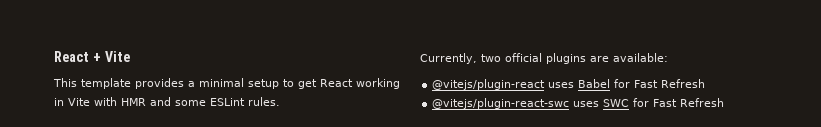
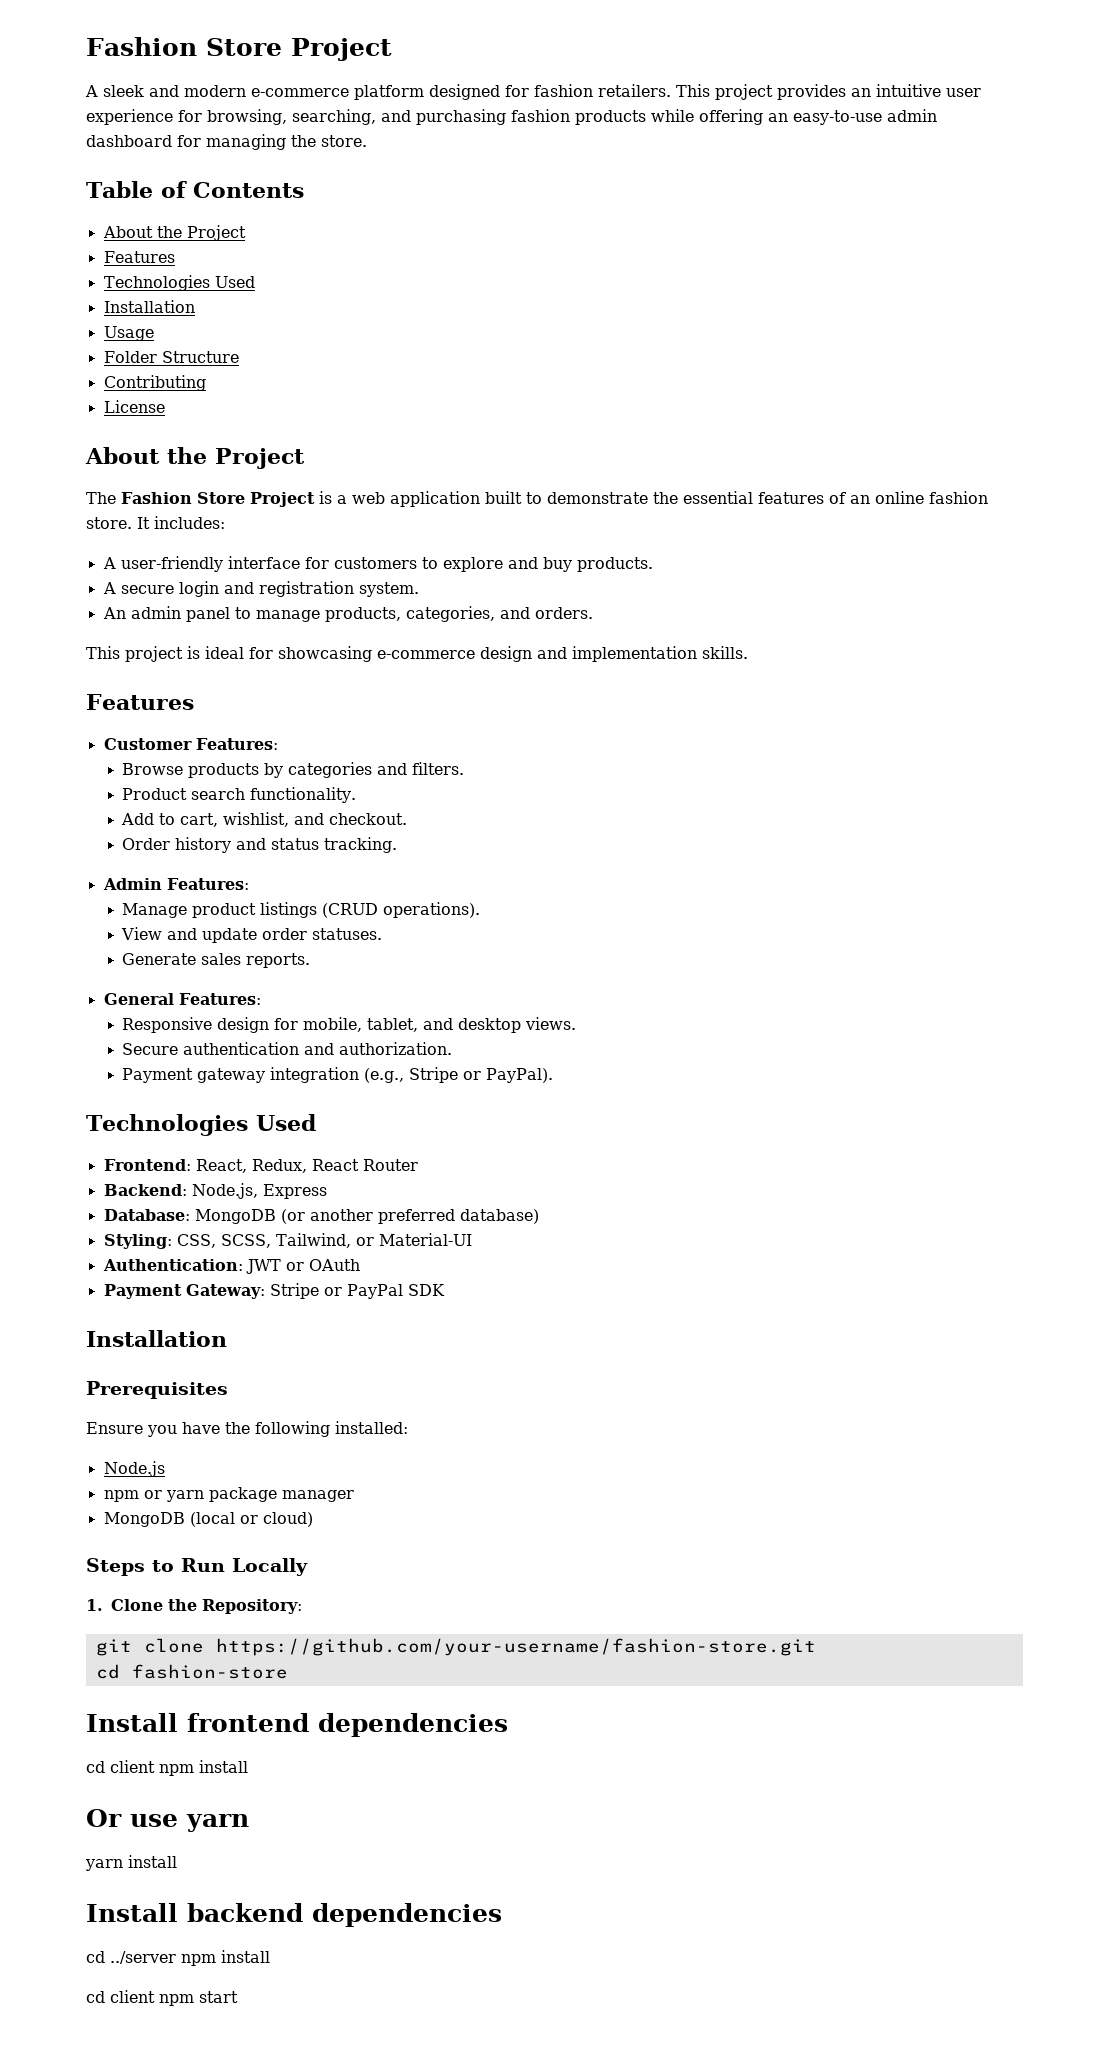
[54,51,130,62] [53,78,400,89] [54,97,280,106] [420,53,668,64] [432,79,706,90] [432,98,725,109] React + Vite // This template provides a minimal setup to get React working in Vite with HMR and some ESLint rules. // Currently, two official plugins are available: // @vitejs/plugin-react uses Babel for Fast Refresh // @vitejs/plugin-react-swc uses SWC for Fast Refresh -> [86,37,392,61] [85,84,981,100] [86,109,937,125] [86,134,367,150] [86,181,304,198] [102,225,246,241] [103,251,175,263] [103,275,255,291] [103,300,195,313] [103,326,154,341] [103,351,239,363] [103,375,206,391] [103,400,165,413] [85,447,305,469] [86,491,988,507] [86,516,225,529] [102,556,653,572] [102,581,419,597] [102,606,593,622] [86,646,748,662] [86,694,194,710] [103,738,278,750] [122,762,465,778] [122,787,357,803] [121,812,408,827] [122,837,398,853] [102,878,249,890] [122,902,481,918] [121,927,383,943] [122,953,311,968] [103,993,261,1005] [122,1017,577,1033] [122,1042,453,1055] [122,1067,554,1083] [86,1114,316,1136] [103,1159,418,1173] [103,1183,327,1199] [103,1209,539,1224] [103,1233,472,1249] [102,1259,360,1274] [103,1283,445,1299] [86,1330,227,1347] [86,1381,228,1399] [86,1421,408,1437] [103,1461,165,1477] [103,1487,354,1502] [103,1512,313,1527] [86,1558,308,1576] [86,1599,302,1614] [95,1638,816,1656] [95,1664,288,1679] [86,1713,508,1737] [86,1760,248,1776] [86,1809,249,1832] [85,1855,177,1871] [86,1903,502,1927] [86,1950,270,1966] [86,1990,238,2006] Fashion Store Project // A sleek and modern e-commerce platform designed for fashion retailers. This project provides an intuitive user experience for browsing, searching, and purchasing fashion products while offering an easy-to-use admin dashboard for managing the store. // Table of Contents // About the Project // Features // Technologies Used // Installation // Usage // Folder Structure // Contributing // License // About the Project // The Fashion Store Project is a web application built to demonstrate the essential features of an online fashion store. It includes: // A user-friendly interface for customers to explore and buy products. // A secure login and registration system. // An admin panel to manage products, categories, and orders. // This project is ideal for showcasing e-commerce design and implementation skills. // Features // Customer Features: // Browse products by categories and filters. // Product search functionality. // Add to cart, wishlist, and checkout. // Order history and status tracking. // Admin Features: // Manage product listings (CRUD operations). // View and update order statuses. // Generate sales reports. // General Features: // Responsive design for mobile, tablet, and desktop views. // Secure authentication and authorization. // Payment gateway integration (e.g., Stripe or PayPal). // Technologies Used // Frontend: React, Redux, React Router // Backend: Node.js, Express // Database: MongoDB (or another preferred database) // Styling: CSS, SCSS, Tailwind, or Material-UI // Authentication: JWT or OAuth // Payment Gateway: Stripe or PayPal SDK // Installation // Prerequisites // Ensure you have the following installed: // Node.js // npm or yarn package manager // MongoDB (local or cloud) // Steps to Run Locally // 1. Clone the Repository: // git clone https://github.com/your-username/fashion-store.git // cd fashion-store // Install frontend dependencies // cd client npm install // Or use yarn // yarn install // Install backend dependencies // cd ../server npm install // cd client npm start

